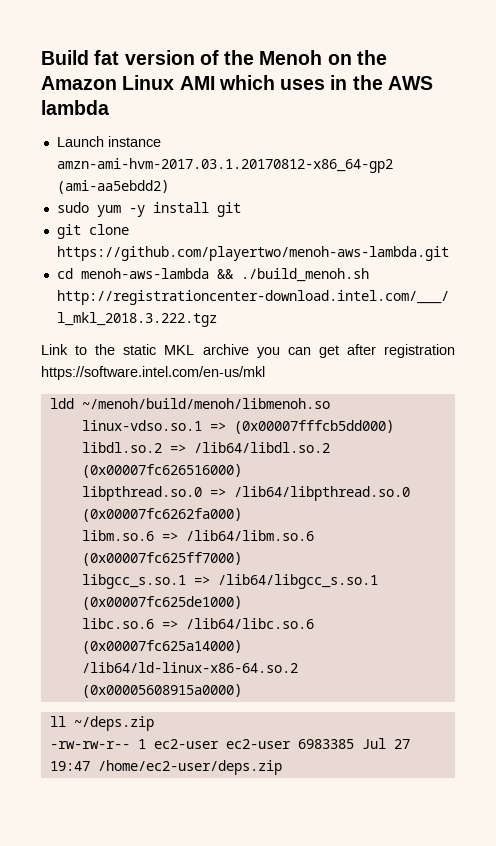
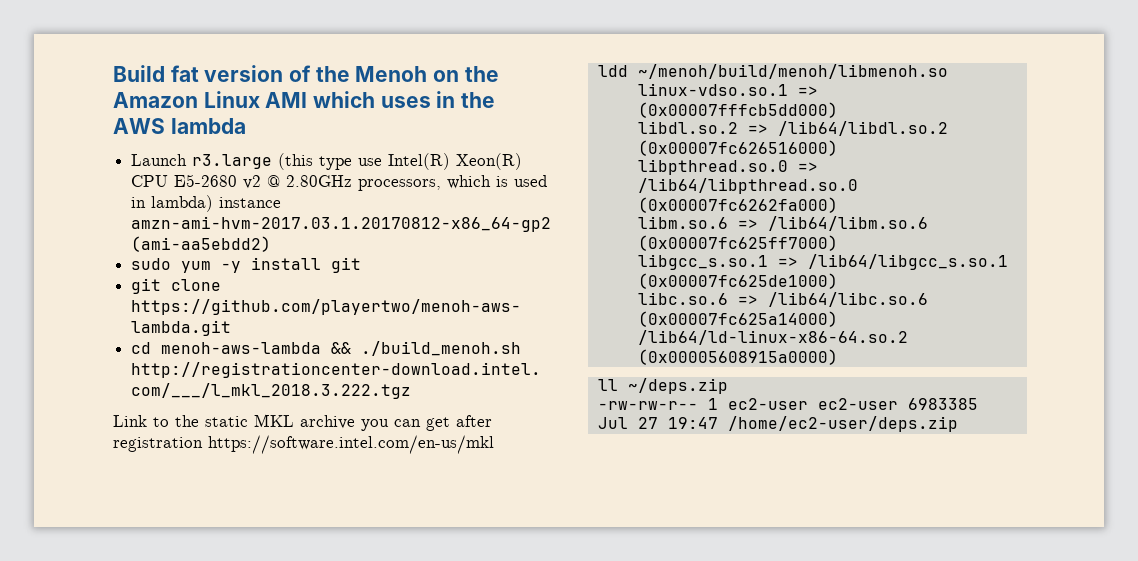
(104, 141) none -> [192,153,523,170] [131,174,548,191] [131,195,214,212] r3.large (this type use Intel(R) Xeon(R) CPU E5-2680 v2 @ 2.80GHz processors, which is used in lambda)

